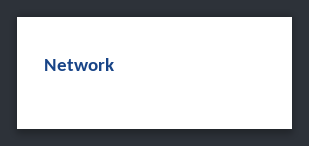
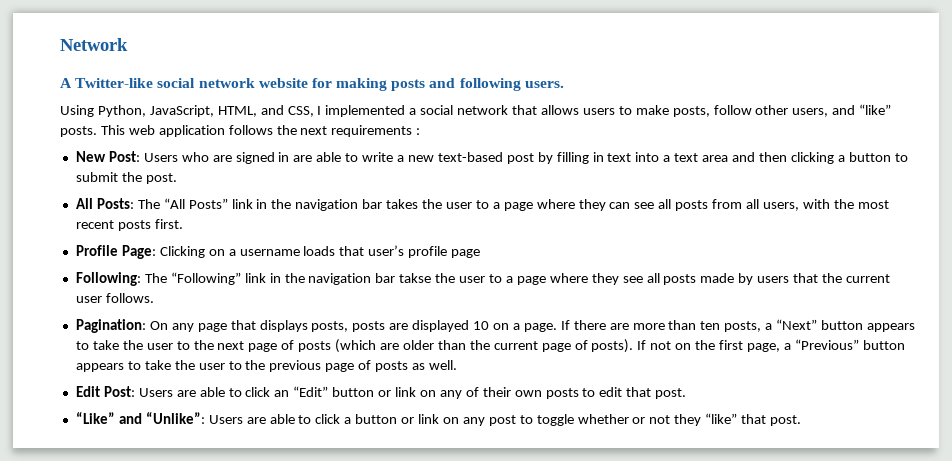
(114, 64) none -> [60,78,564,91] [60,104,892,117] [60,125,421,137] [75,151,908,164] [75,172,177,184] [75,198,889,211] [75,219,183,231] [75,245,481,259] [75,272,890,286] [75,293,154,303] [75,319,915,333] [75,339,905,353] [75,360,457,372] [75,386,687,399] [75,412,801,426] // A Twitter-like social network website for making posts and following users. // Using Python, JavaScript, HTML, and CSS, I implemented a social network that allows users to make posts, follow other users, and “like” posts. This web application follows the next requirements : // New Post: Users who are signed in are able to write a new text-based post by filling in text into a text area and then clicking a button to submit the post. // All Posts: The “All Posts” link in the navigation bar takes the user to a page where they can see all posts from all users, with the most recent posts first. // Profile Page: Clicking on a username loads that user’s profile page // Following: The “Following” link in the navigation bar takse the user to a page where they see all posts made by users that the current user follows. // Pagination: On any page that displays posts, posts are displayed 10 on a page. If there are more than ten posts, a “Next” button appears to take the user to the next page of posts (which are older than the current page of posts). If not on the first page, a “Previous” button appears to take the user to the previous page of posts as well. // Edit Post: Users are able to click an “Edit” button or link on any of their own posts to edit that post. // “Like” and “Unlike”: Users are able to click a button or link on any post to toggle whether or not they “like” that post.

